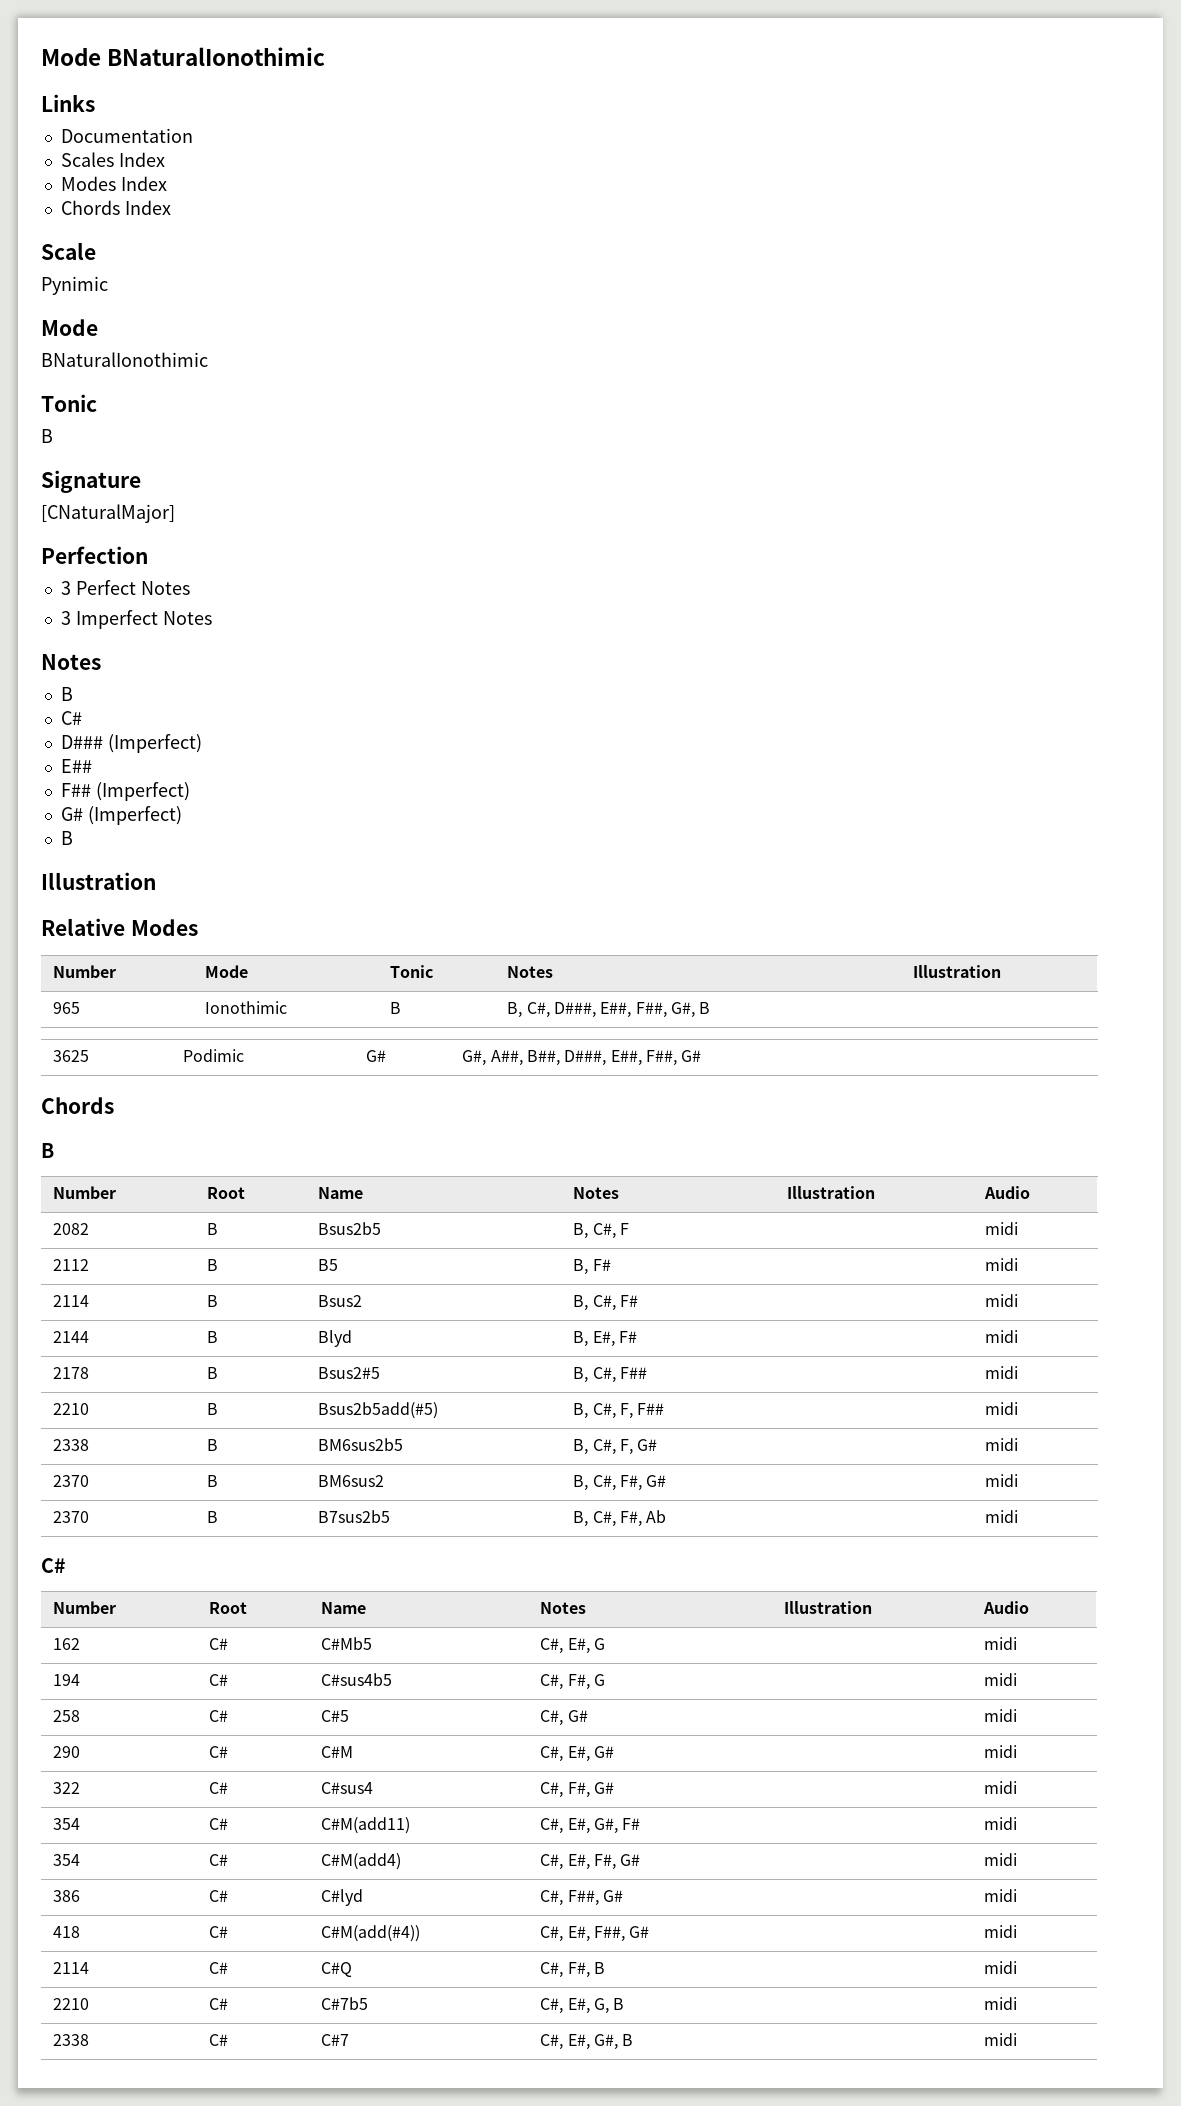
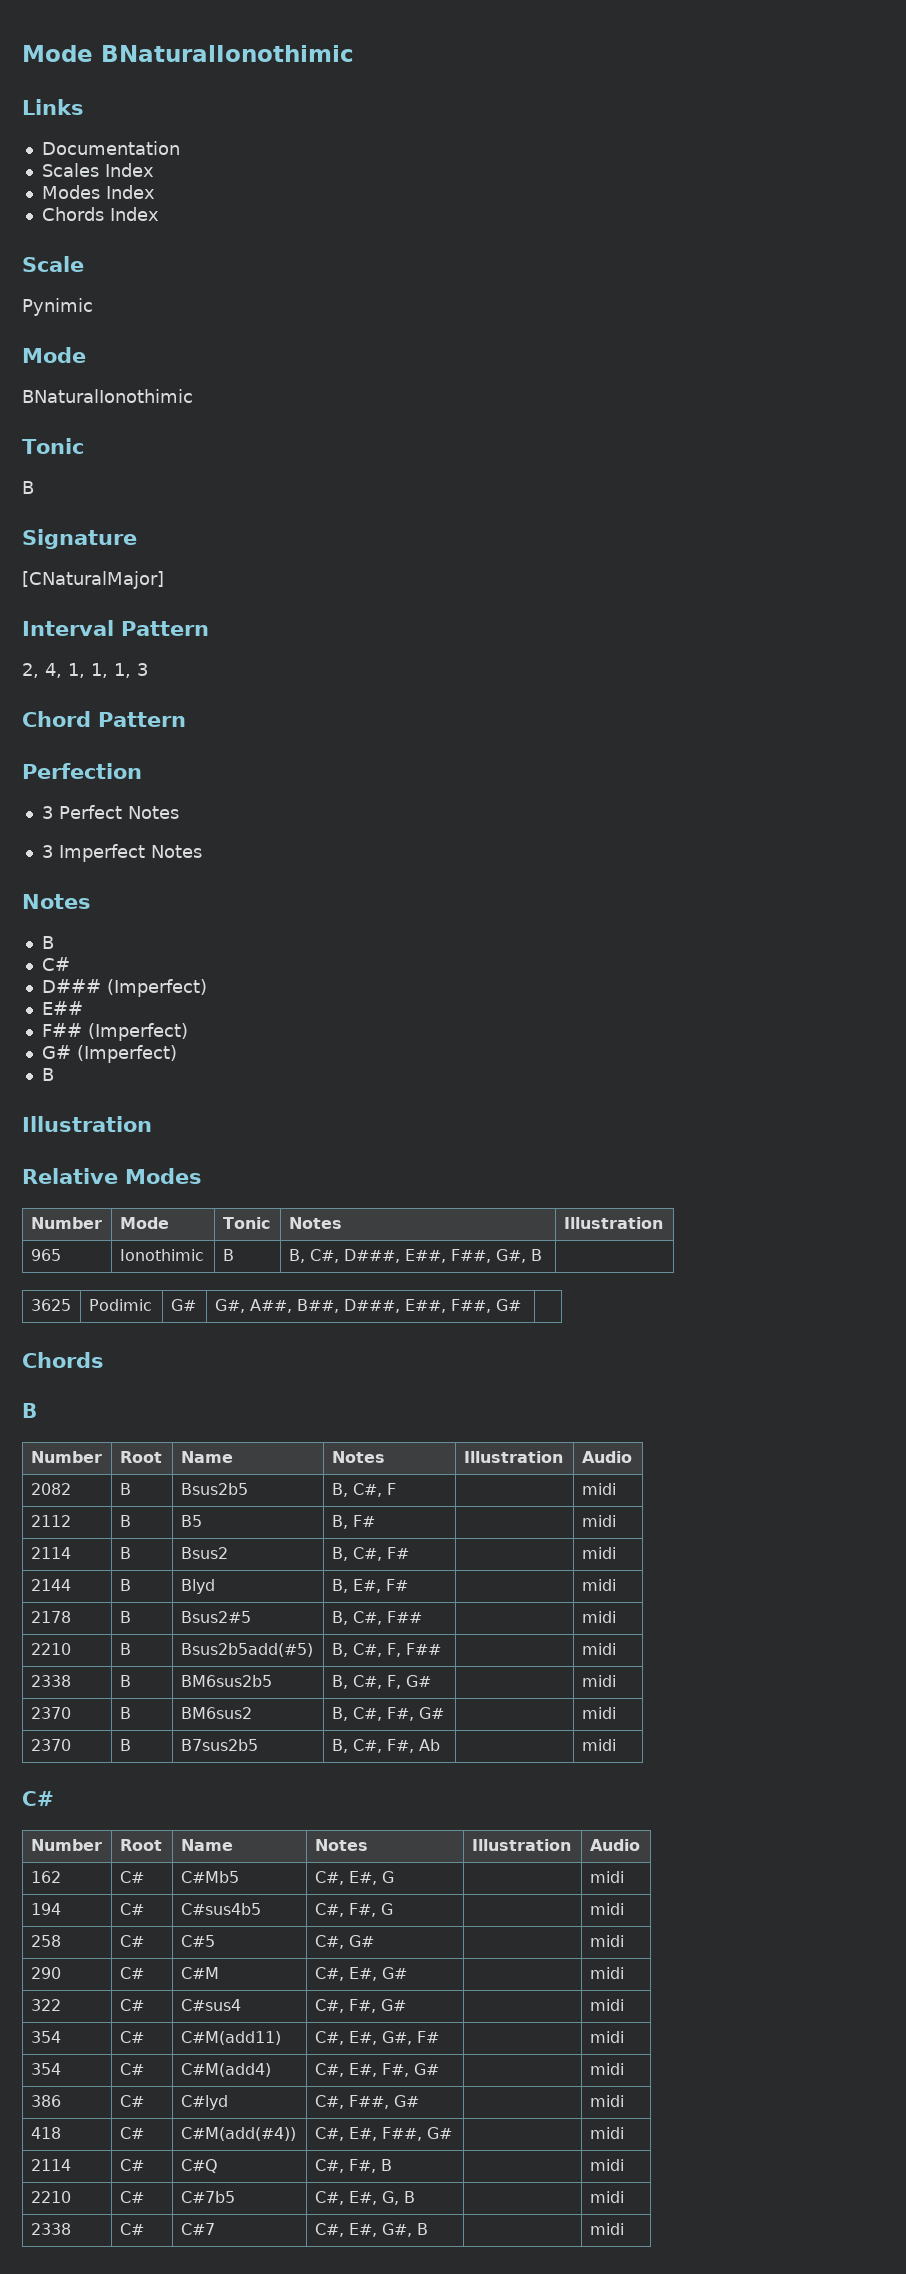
(175, 513) none -> [22,620,209,636] [22,663,148,678] [22,711,186,727] // Interval Pattern // 2, 4, 1, 1, 1, 3 // Chord Pattern

